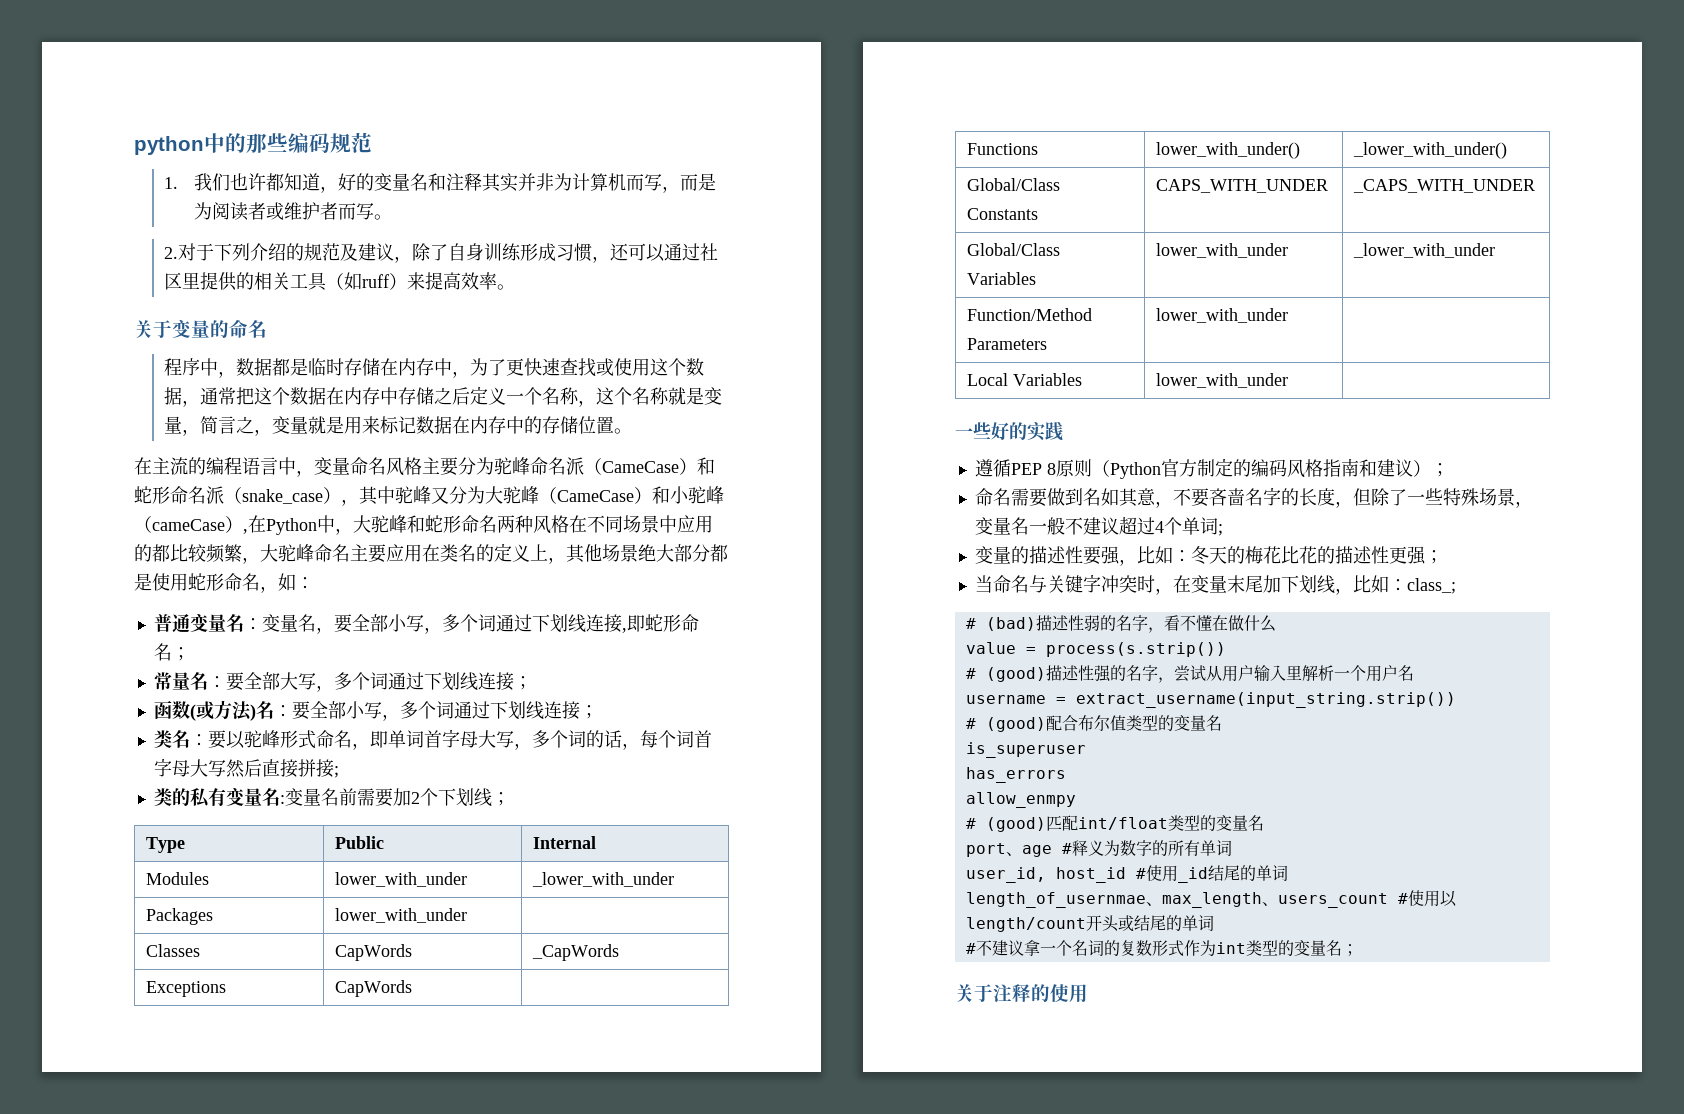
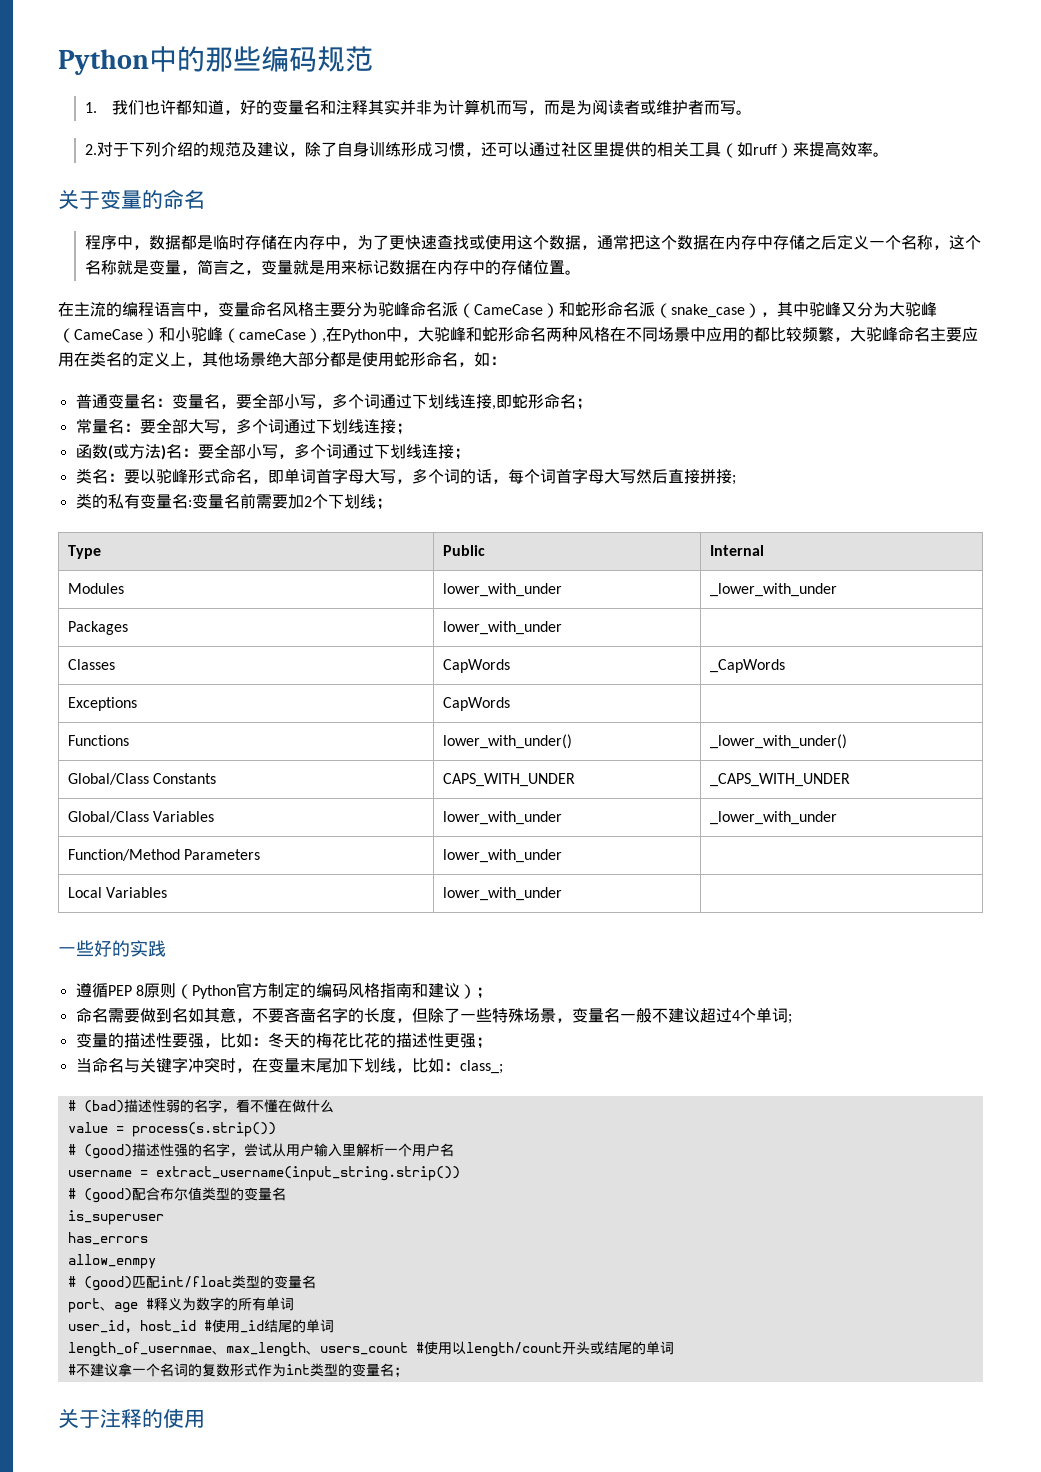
[134,136,204,155] python -> [58,49,149,75] Python

